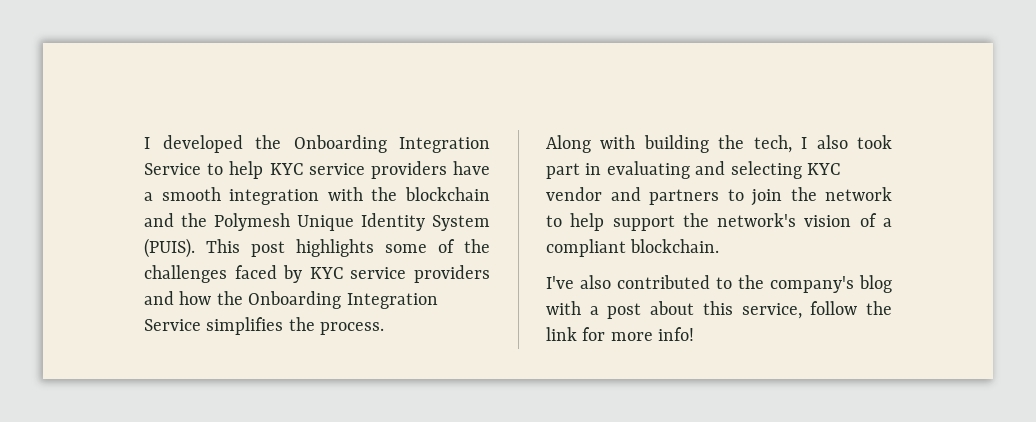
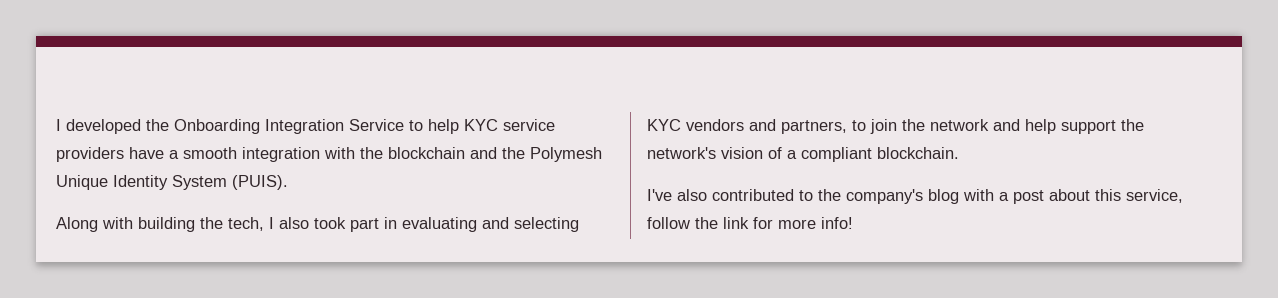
[206,239,490,257] [144,265,490,283] [144,291,438,309] [144,317,385,335] This post highlights some of the challenges faced by KYC service providers and how the Onboarding Integration Service simplifies the process. -> (288, 182) none
[546,187,719,205] vendor and partners -> [686,119,847,134] vendors and partners,
[546,215,562,227] to -> [993,119,1020,131] and

